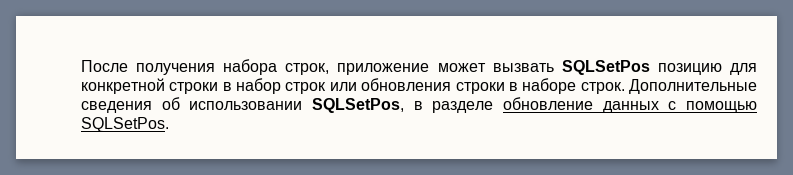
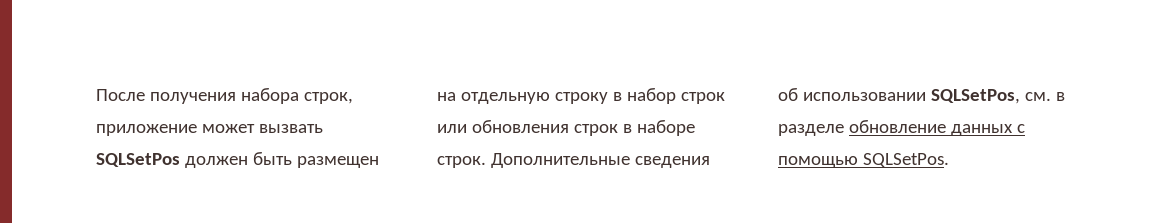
[657,63,757,75] [81,78,219,94] позицию для конкретной строки -> [184,152,379,168] [437,92,608,104] должен быть размещен на отдельную строку
[455,82,505,94] строки -> [573,124,618,136] строк
(404, 105) none -> [1024,92,1051,101] см.

